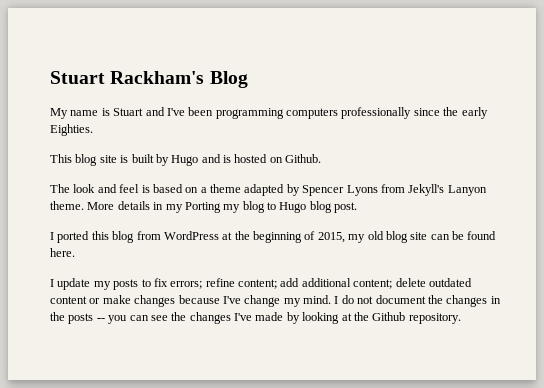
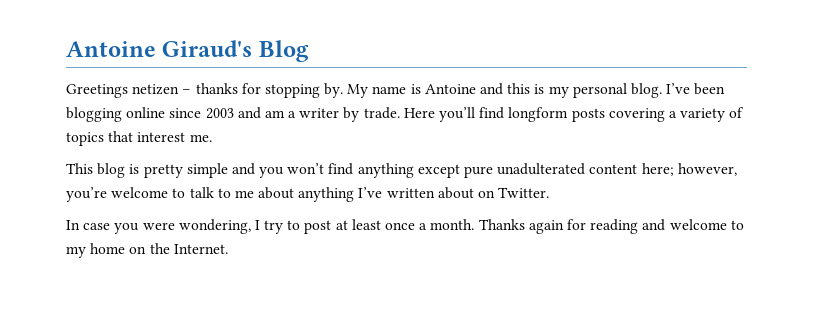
[50,71,205,84] Stuart Rackham's -> [66,40,253,57] Antoine Giraud's
[50,107,488,119] [50,124,93,136] [50,154,322,166] [50,184,487,196] [50,201,358,213] [50,231,497,243] [50,248,75,257] [50,278,472,290] [50,295,501,307] [50,312,461,324] My name is Stuart and I've been programming computers professionally since the early Eighties. // This blog site is built by Hugo and is hosted on Github. // The look and feel is based on a theme adapted by Spencer Lyons from Jekyll's Lanyon theme. More details in my Porting my blog to Hugo blog post. // I ported this blog from WordPress at the beginning of 2015, my old blog site can be found here. // I update my posts to fix errors; refine content; add additional content; delete outdated content or make changes because I've change my mind. I do not document the changes in the posts -- you can see the changes I've made by looking at the Github repository. -> [66,83,726,98] [66,107,745,122] [66,131,212,146] [66,163,737,178] [66,187,550,202] [66,219,744,234] [66,243,228,258] Greetings netizen – thanks for stopping by. My name is Antoine and this is my personal blog. I’ve been blogging online since 2003 and am a writer by trade. Here you’ll find longform posts covering a variety of topics that interest me. // This blog is pretty simple and you won’t find anything except pure unadulterated content here; however, you’re welcome to talk to me about anything I’ve written about on Twitter. // In case you were wondering, I try to post at least once a month. Thanks again for reading and welcome to my home on the Internet.

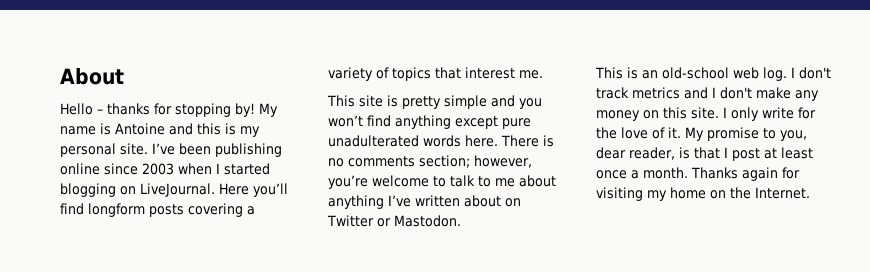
[66,40,309,62] [66,84,180,98] Antoine Giraud's Blog // Greetings netizen -> [60,68,124,85] [60,103,93,115] About // Hello
[324,83,344,98] by. -> [235,103,255,117] by!
[630,83,662,98] blog. -> [120,143,148,155] site.
[66,107,122,122] blogging -> [215,143,282,157] publishing
[237,107,400,122] and am a writer by trade. -> [178,163,270,175] [60,183,215,197] when I started blogging on LiveJournal.
[97,163,126,178] blog -> [359,95,383,107] site
[589,163,674,176] content here; -> [423,135,554,147] [328,155,470,168] words here. There is no comments section;
[498,187,550,198] [66,219,301,234] Twitter. // In case you were wondering, I try to -> [327,215,461,227] [595,67,831,81] [596,87,819,101] [596,107,816,121] [596,127,807,141] [596,147,728,160] Twitter or Mastodon. // This is an old-school web log. I don't track metrics and I don't make any money on this site. I only write for the love of it. My promise to you, dear reader, is that I
[590,219,744,234] reading and welcome to -> [596,187,643,201] visiting

